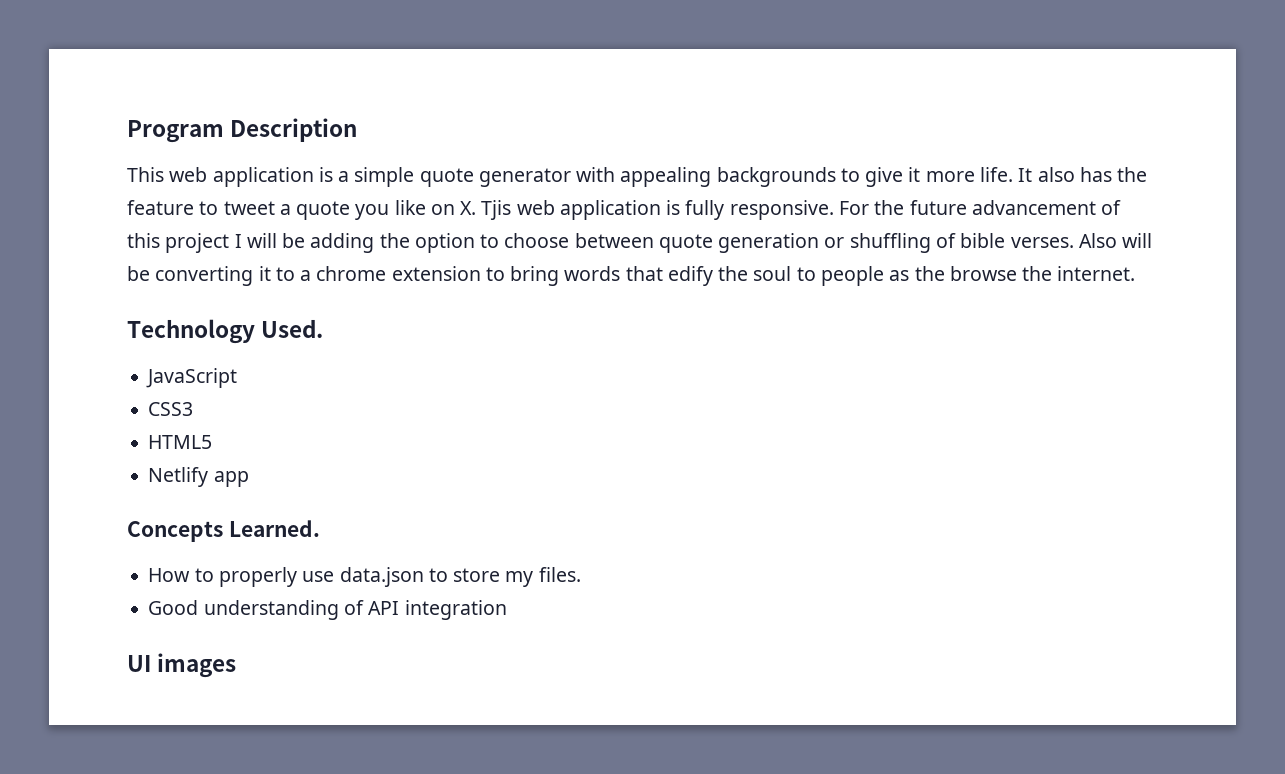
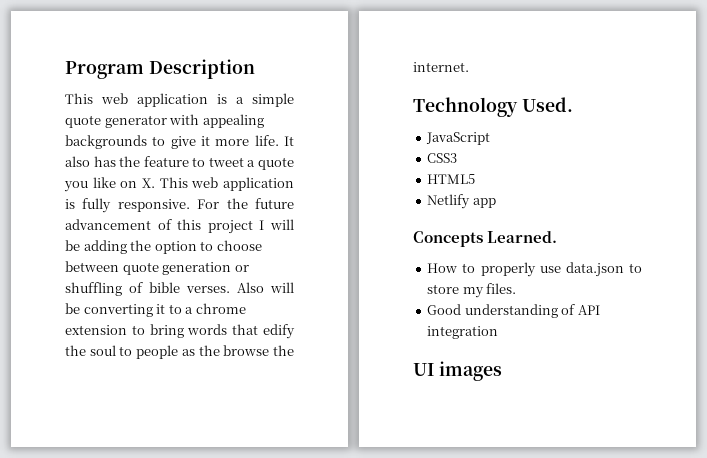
[481,200,512,220] Tjis -> [159,177,188,188] This

